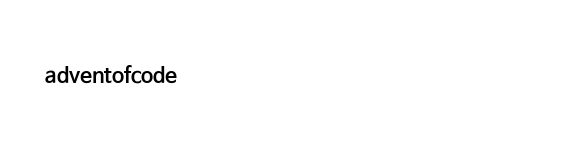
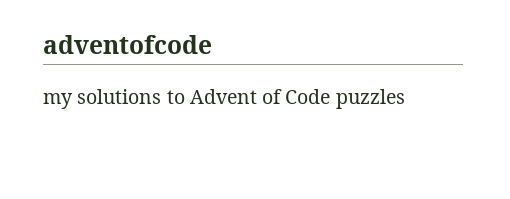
(177, 74) none -> [43,89,405,109] // my solutions to Advent of Code puzzles

